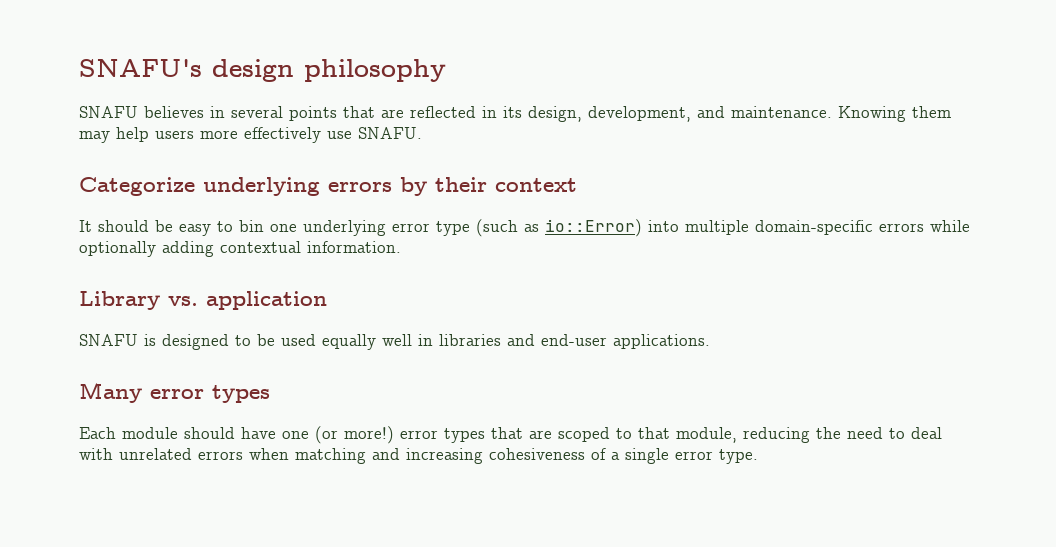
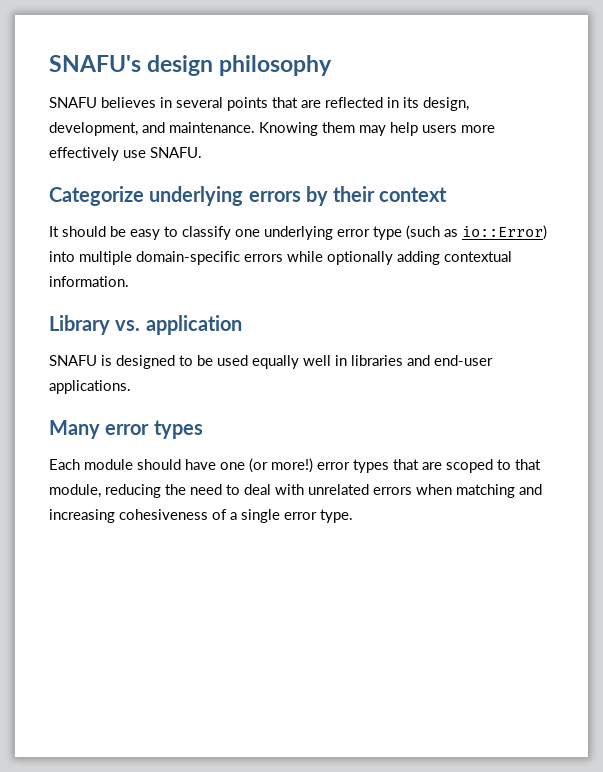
[239,220,264,232] bin -> [182,226,231,240] classify

